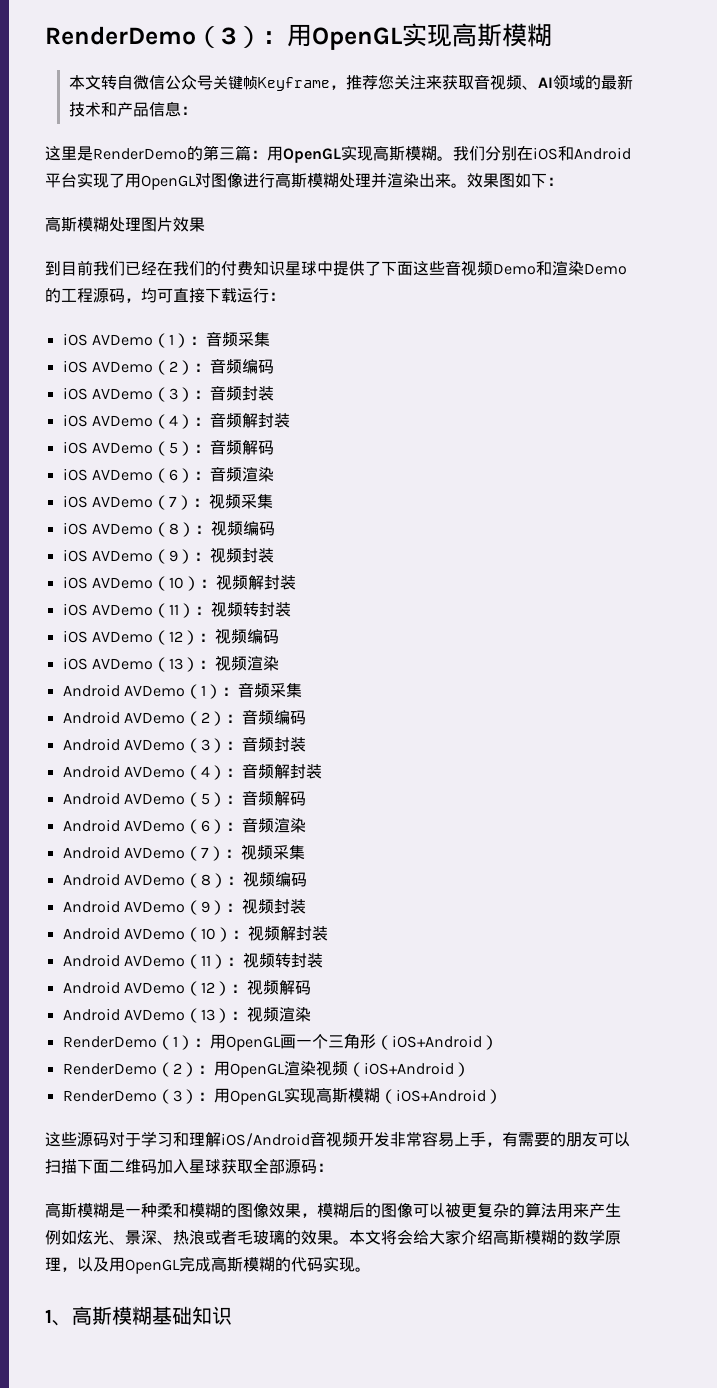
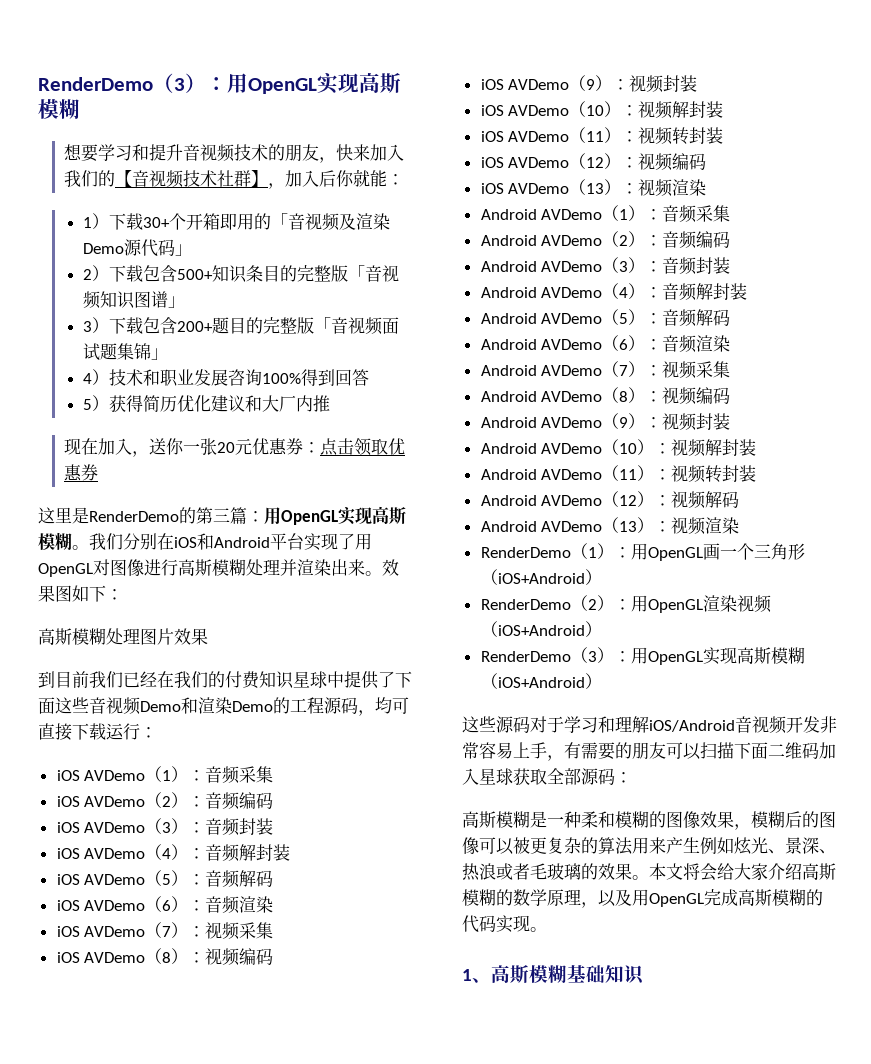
[68,74,633,91] [68,101,197,117] 本文转自微信公众号关键帧Keyframe，推荐您关注来获取音视频、AI领域的最新技术和产品信息： -> [64,144,405,163] [64,169,405,189] [82,213,390,231] [82,239,192,257] [82,265,399,283] [82,291,185,309] [82,317,399,335] [82,343,168,361] [82,369,369,387] [82,395,330,412] [64,438,406,457] [64,464,99,481] 想要学习和提升音视频技术的朋友，快来加入我们的【音视频技术社群】，加入后你就能： // 1）下载30+个开箱即用的「音视频及渲染Demo源代码」 // 2）下载包含500+知识条目的完整版「音视频知识图谱」 // 3）下载包含200+题目的完整版「音视频面试题集锦」 // 4）技术和职业发展咨询100%得到回答 // 5）获得简历优化建议和大厂内推 // 现在加入，送你一张20元优惠券：点击领取优惠券

